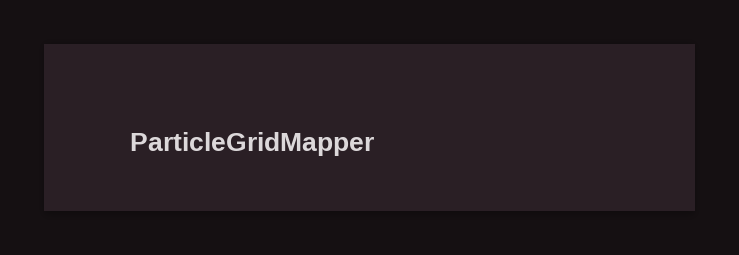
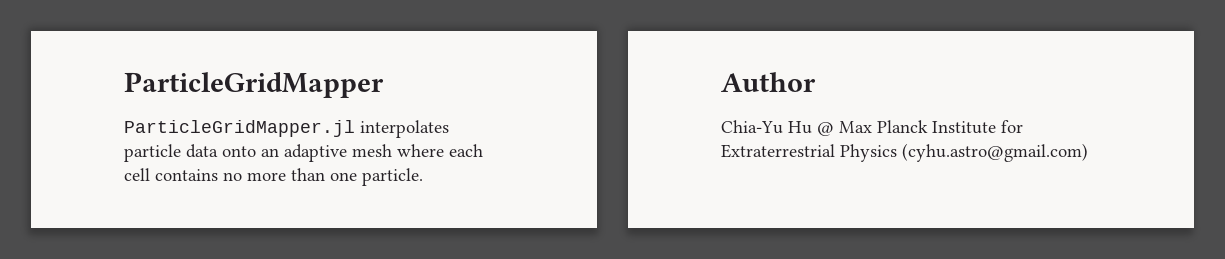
(374, 144) none -> [124,120,449,138] [124,144,483,162] [124,168,423,186] [721,72,816,92] [721,120,1023,136] [721,143,1088,162] // ParticleGridMapper.jl interpolates particle data onto an adaptive mesh where each cell contains no more than one particle. // Author // Chia-Yu Hu @ Max Planck Institute for Extraterrestrial Physics (cyhu.astro@gmail.com)

